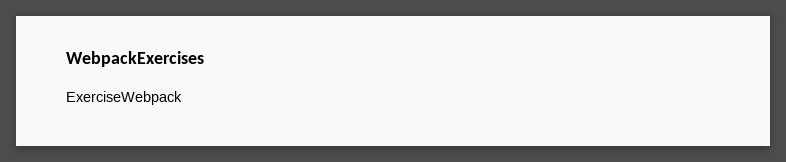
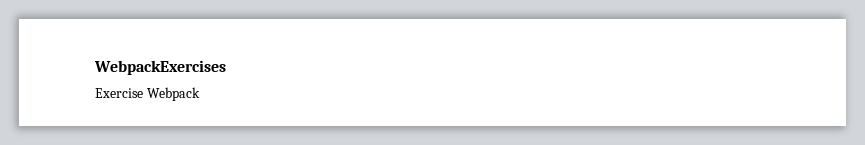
[66,91,182,105] ExerciseWebpack -> [95,87,200,101] Exercise Webpack

